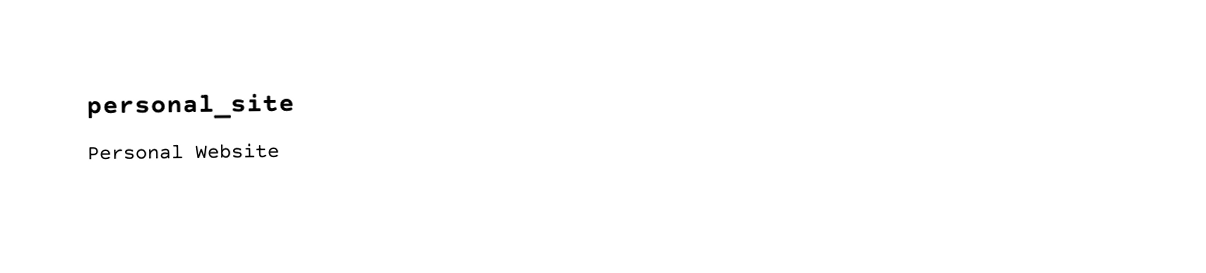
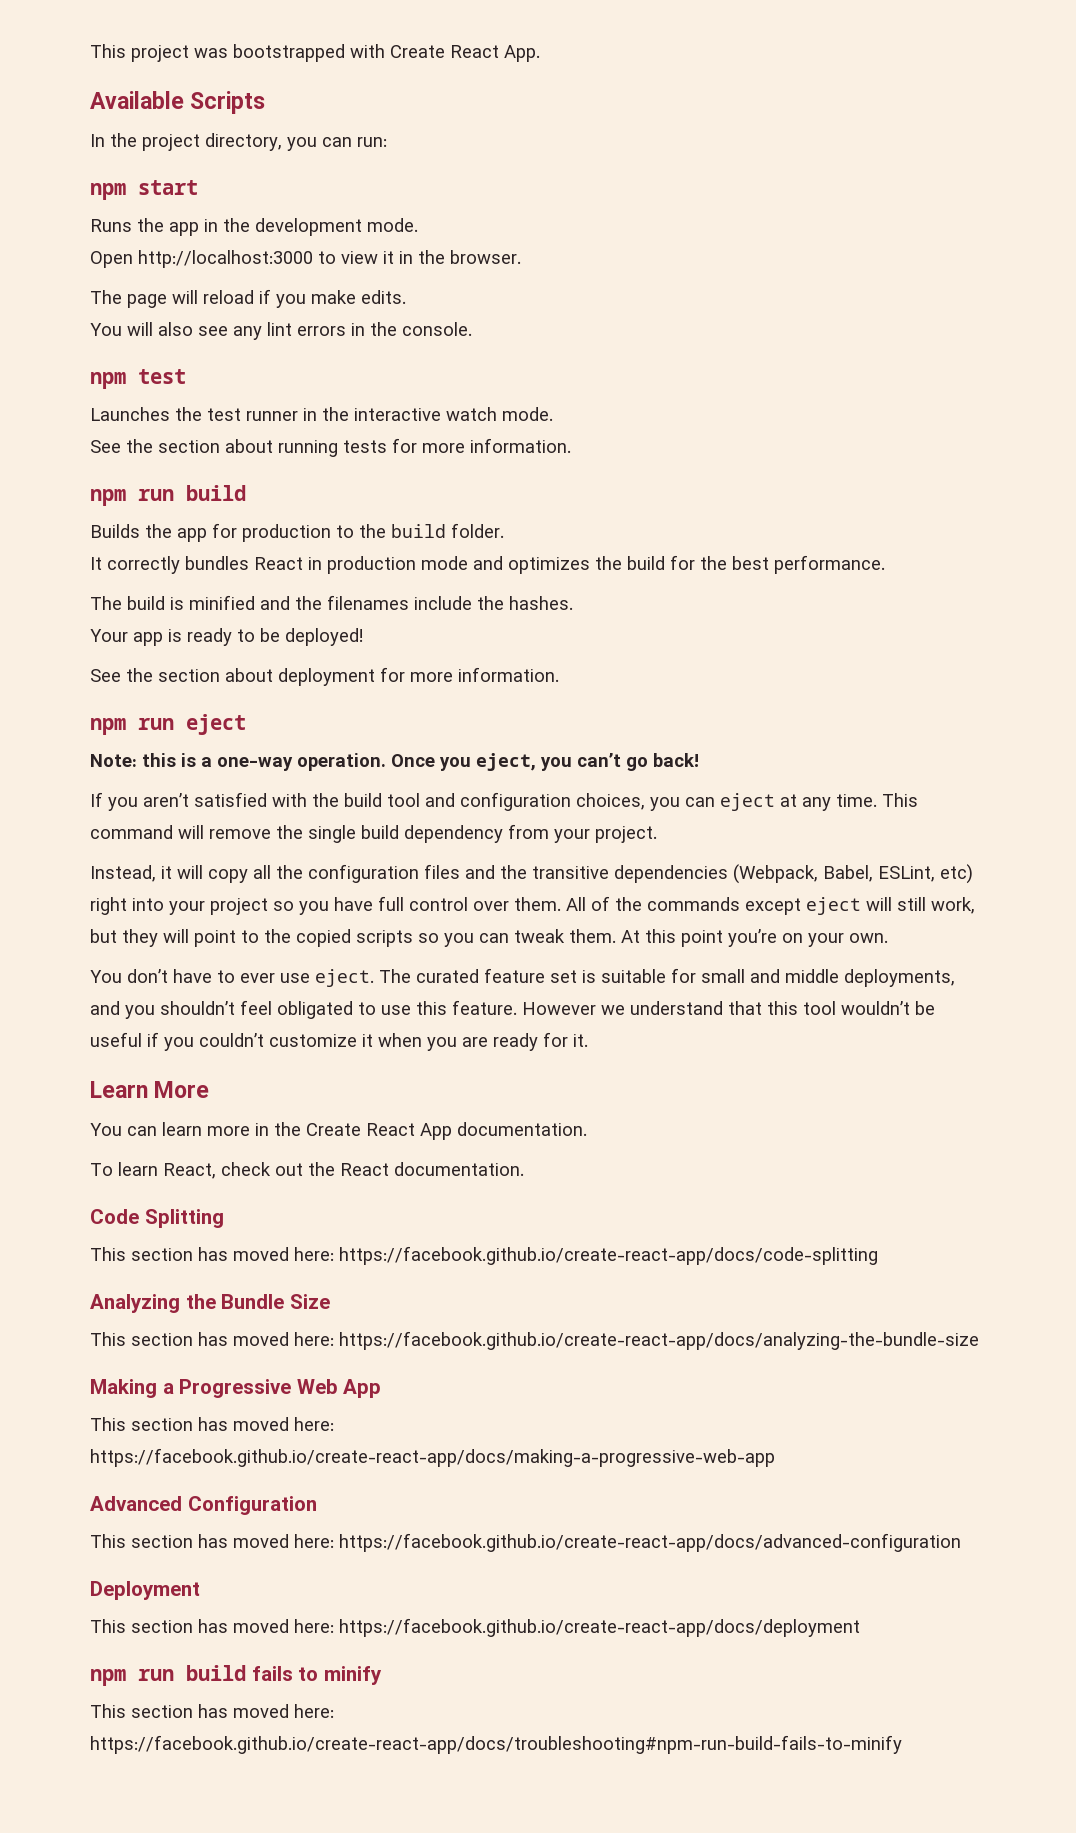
[86,92,295,121] [87,142,280,161] personal_site // Personal Website -> [90,44,540,62] [90,91,266,114] [90,133,387,151] [90,180,198,200] [90,218,418,236] [90,250,521,268] [90,289,406,308] [90,322,472,340] [90,369,186,389] [90,407,553,421] [90,438,571,457] [90,485,246,506] [90,523,504,542] [90,555,885,574] [90,595,573,610] [90,628,363,646] [90,667,559,686] [90,714,246,735] [90,753,699,771] [90,792,918,811] [90,824,657,843] [90,864,973,884] [90,896,975,915] [90,929,888,947] [90,968,955,987] [90,1000,935,1019] [90,1032,588,1051] [90,1081,210,1098] [90,1122,587,1140] [90,1162,524,1179] [90,1209,224,1228] [90,1246,878,1265] [90,1294,330,1313] [90,1331,979,1350] [90,1379,382,1398] [90,1417,334,1431] [90,1448,775,1467] [90,1496,317,1515] [90,1533,961,1552] [90,1581,200,1600] [90,1618,860,1637] [90,1665,382,1686] [90,1704,334,1718] [90,1735,902,1754] This project was bootstrapped with Create React App. // Available Scripts // In the project directory, you can run: // npm start // Runs the app in the development mode. // Open http://localhost:3000 to view it in the browser. // The page will reload if you make edits. // You will also see any lint errors in the console. // npm test // Launches the test runner in the interactive watch mode. // See the section about running tests for more information. // npm run build // Builds the app for production to the build folder. // It correctly bundles React in production mode and optimizes the build for the best performance. // The build is minified and the filenames include the hashes. // Your app is ready to be deployed! // See the section about deployment for more information. // npm run eject // Note: this is a one-way operation. Once you eject, you can’t go back! // If you aren’t satisfied with the build tool and configuration choices, you can eject at any time. This command will remove the single build dependency from your project. // Instead, it will copy all the configuration files and the transitive dependencies (Webpack, Babel, ESLint, etc) right into your project so you have full control over them. All of the commands except eject will still work, but they will point to the copied scripts so you can tweak them. At this point you’re on your own. // You don’t have to ever use eject. The curated feature set is suitable for small and middle deployments, and you shouldn’t feel obligated to use this feature. However we understand that this tool wouldn’t be useful if you couldn’t customize it when you are ready for it. // Learn More // You can learn more in the Create React App documentation. // To learn React, check out the React documentation. // Code Splitting // This section has moved here: https://facebook.github.io/create-react-app/docs/code-splitting // Analyzing the Bundle Size // This section has moved here: https://facebook.github.io/create-react-app/docs/analyzing-the-bundle-size // Making a Progressive Web App // This section has moved here: https://facebook.github.io/create-react-app/docs/making-a-progressive-web-app // Advanced Configuration // This section has moved here: https://facebook.github.io/create-react-app/docs/advanced-configuration // Deployment // This section has moved here: https://facebook.github.io/create-react-app/docs/deployment // npm run build fails to minify // This section has moved here: https://facebook.github.io/create-react-app/docs/troubleshooting#npm-run-build-fails-to-minify

